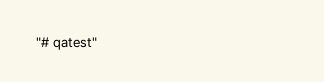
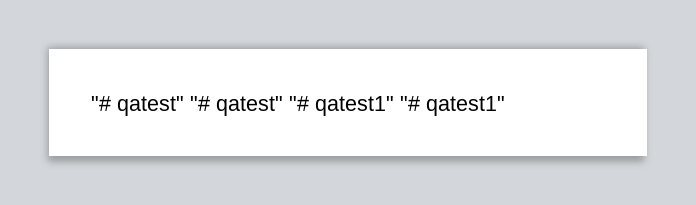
[36,37,97,50] "# qatest" -> [91,96,505,116] "# qatest" "# qatest" "# qatest1" "# qatest1"

